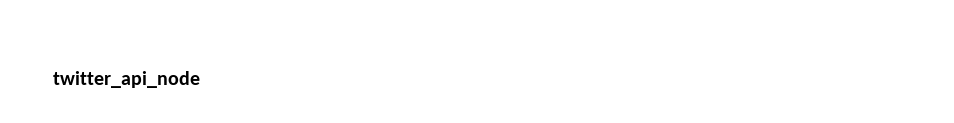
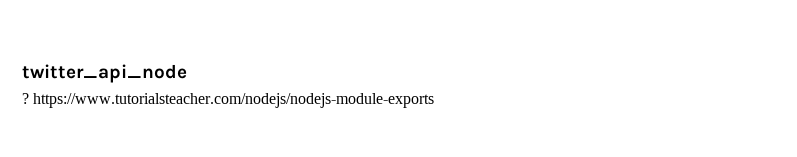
(200, 79) none -> [22,93,435,108] // ? https://www.tutorialsteacher.com/nodejs/nodejs-module-exports

